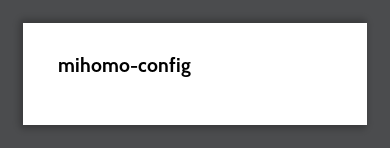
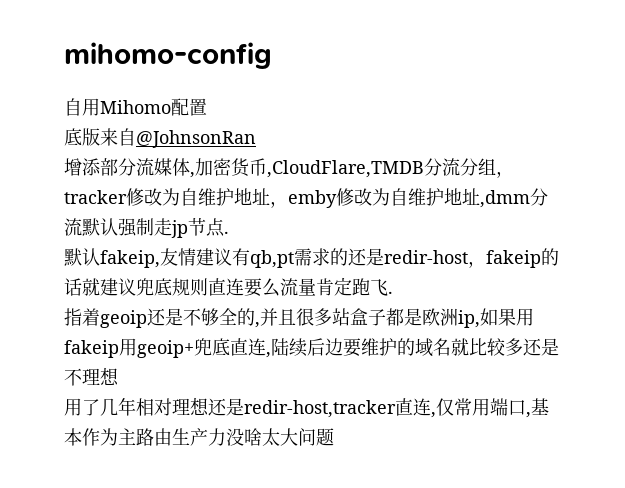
(191, 67) none -> [64,98,207,116] [64,128,256,148] [64,158,514,178] [64,188,548,208] [64,218,229,238] [64,248,559,268] [64,277,393,297] [64,308,534,328] [64,338,559,358] [64,367,119,386] [64,397,549,418] [64,428,334,446] // 自用Mihomo配置 // 底版来自@JohnsonRan // 增添部分流媒体,加密货币,CloudFlare,TMDB分流分组，tracker修改为自维护地址，emby修改为自维护地址,dmm分流默认强制走jp节点. // 默认fakeip,友情建议有qb,pt需求的还是redir-host，fakeip的话就建议兜底规则直连要么流量肯定跑飞. // 指着geoip还是不够全的,并且很多站盒子都是欧洲ip,如果用fakeip用geoip+兜底直连,陆续后边要维护的域名就比较多还是不理想 // 用了几年相对理想还是redir-host,tracker直连,仅常用端口,基本作为主路由生产力没啥太大问题

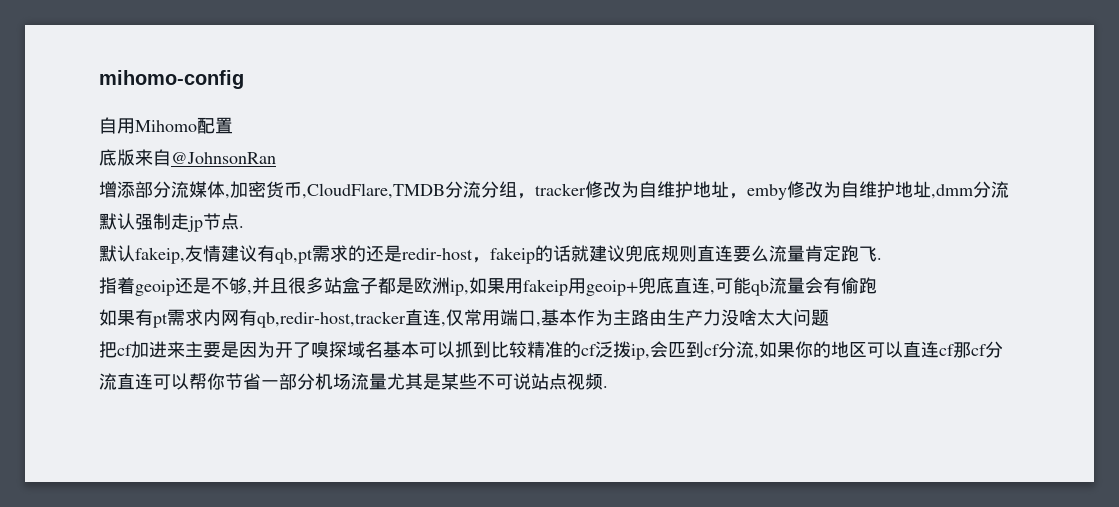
[219,308,255,326] 全的 -> (247, 285) none
[271,338,559,357] [64,367,119,386] [64,397,396,418] 陆续后边要维护的域名就比较多还是不理想 // 用了几年相对理想还是redir-host,tracker -> [715,277,877,296] [99,309,406,328] 可能qb流量会有偷跑 // 如果有pt需求内网有qb,redir-host,tracker
(334, 437) none -> [99,341,1003,360] [99,373,608,390] // 把cf加进来主要是因为开了嗅探域名基本可以抓到比较精准的cf泛拨ip,会匹到cf分流,如果你的地区可以直连cf那cf分流直连可以帮你节省一部分机场流量尤其是某些不可说站点视频.

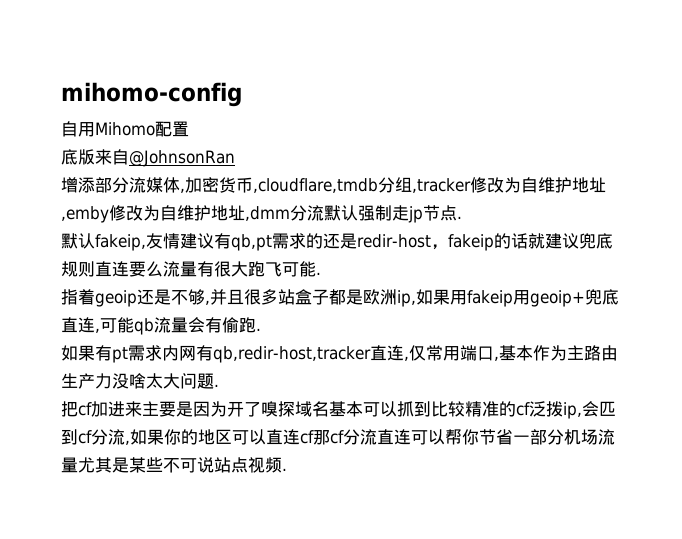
[302,181,787,200] ,CloudFlare,TMDB分流分组，tracker修改为自维护地址，emby -> [253,177,606,193] [61,206,109,223] ,cloudflare,tmdb分组,tracker修改为自维护地址,emby
[805,245,877,262] 肯定跑飞 -> [197,261,316,277] 有很大跑飞可能
(877, 285) none -> [256,328,261,331] .
(829, 317) none -> [214,384,219,387] .

